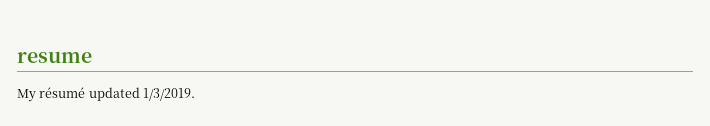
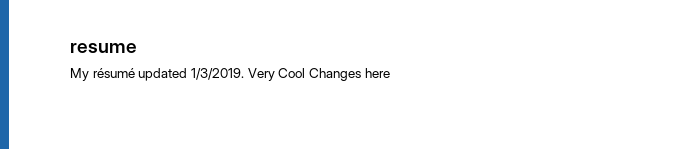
(196, 94) none -> [247,68,390,81] Very Cool Changes here

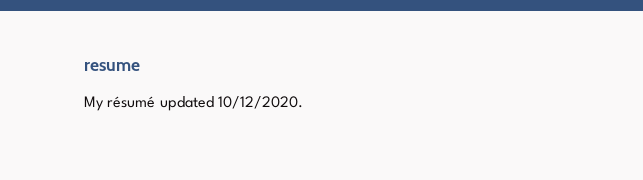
[190,68,390,81] 1/3/2019. Very Cool Changes here -> [217,96,303,109] 10/12/2020.

